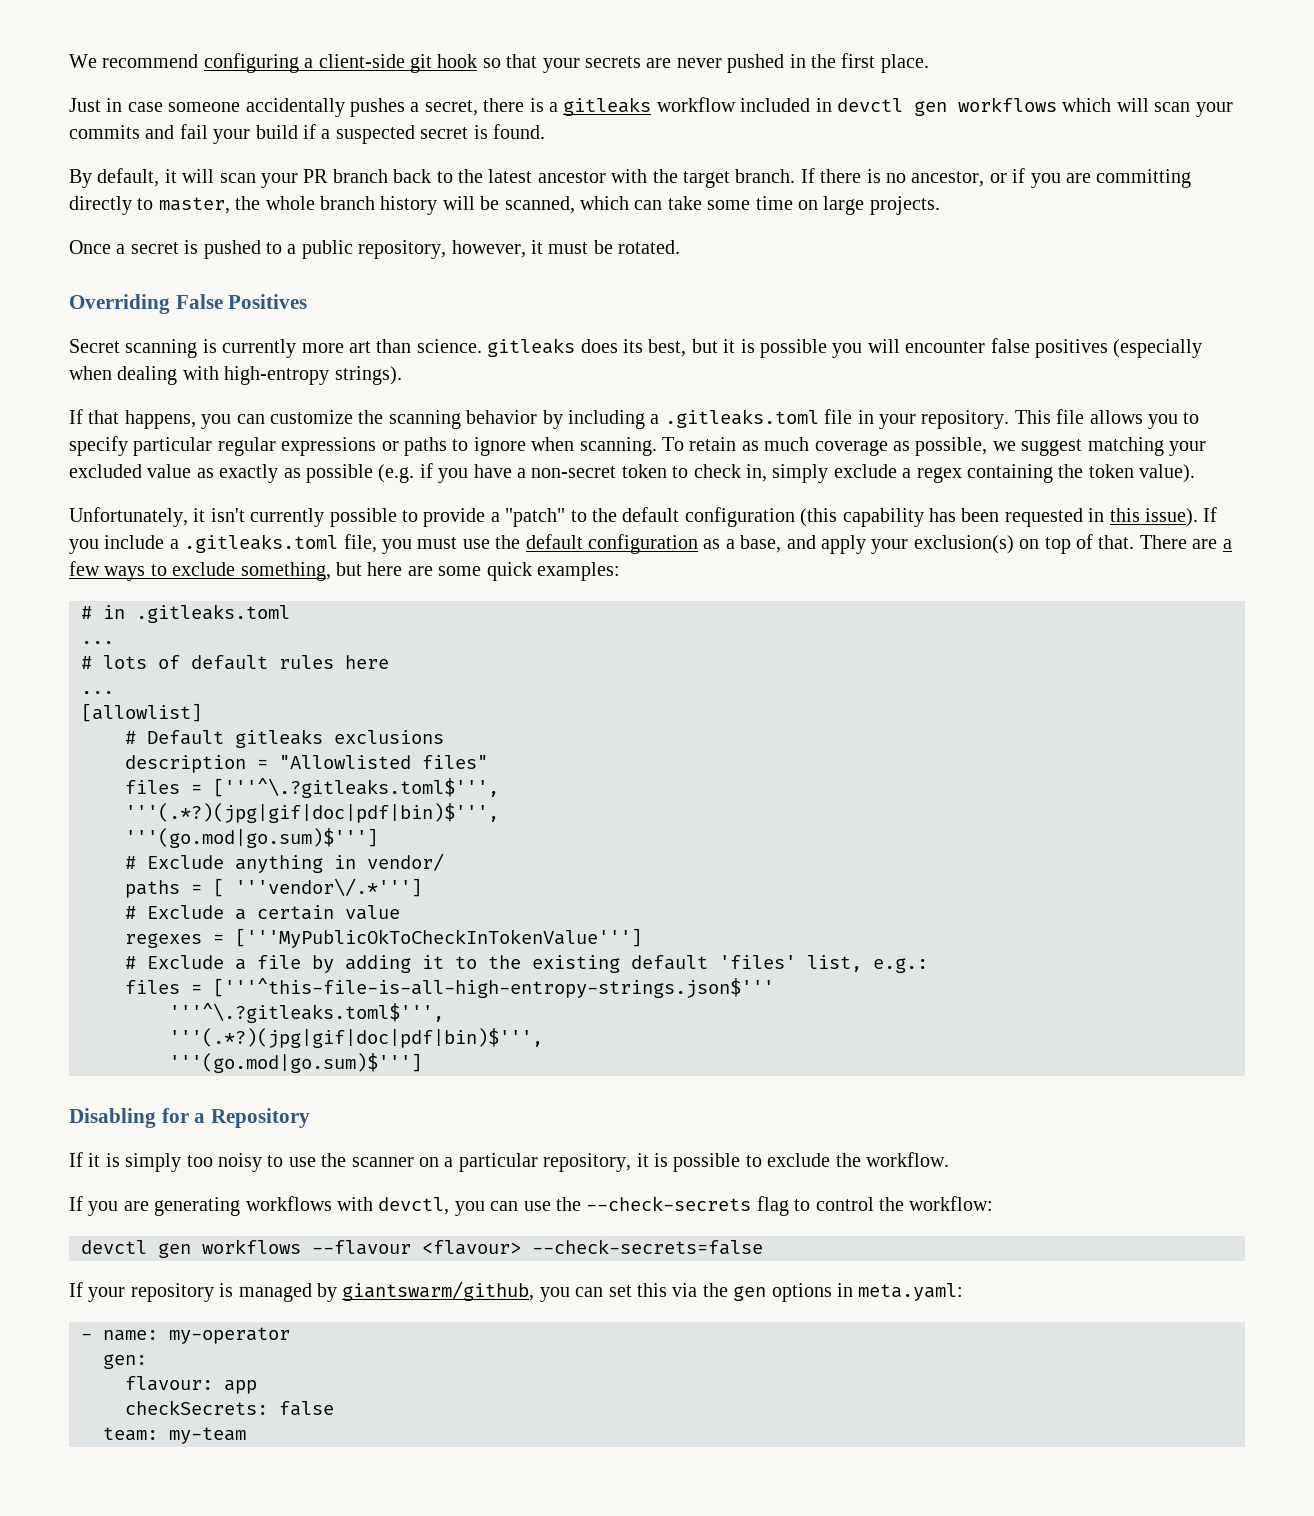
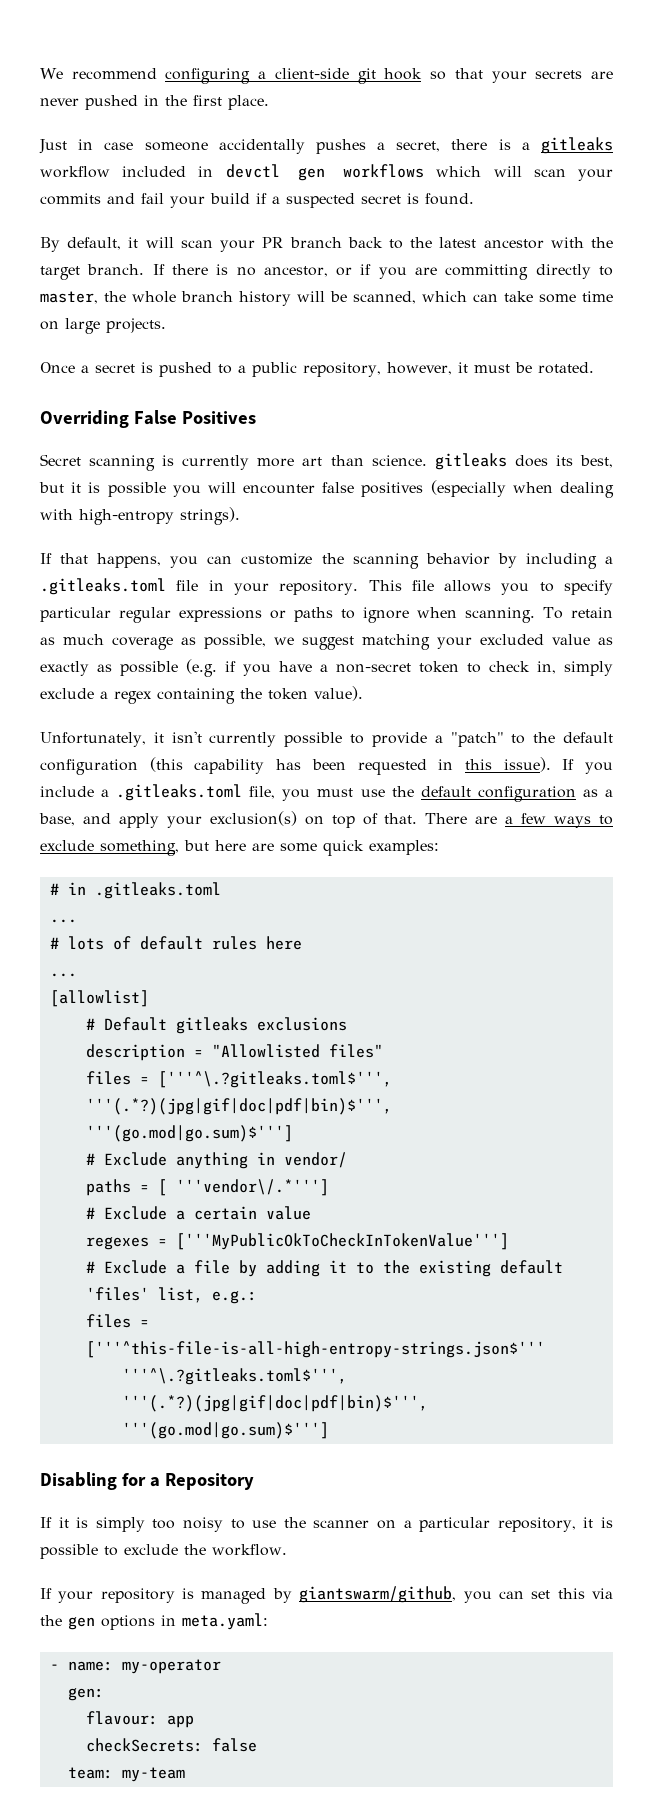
[69,1196,994,1216] [81,1239,763,1258] // If you are generating workflows with devctl, you can use the --check-secrets flag to control the workflow: // devctl gen workflows --flavour <flavour> --check-secrets=false -> (287, 1550) none

